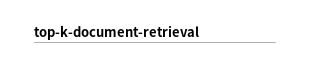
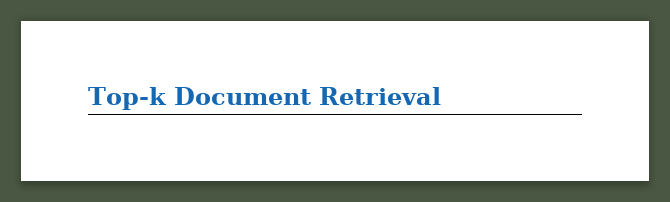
[34,25,199,40] top-k-document-retrieval -> [88,87,441,110] Top-k Document Retrieval

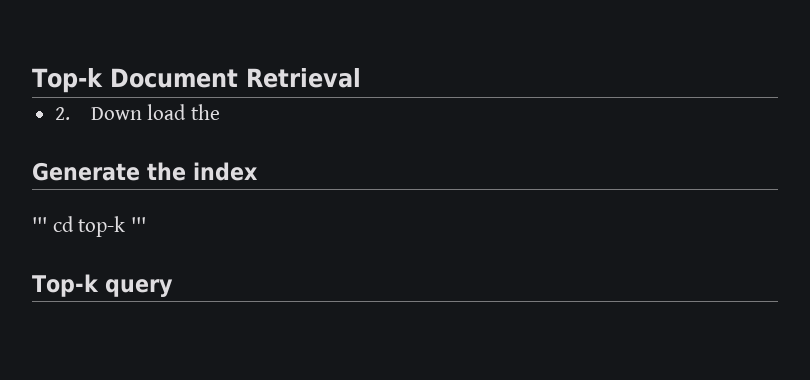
(441, 96) none -> [55,104,220,120] [32,162,258,181] [32,216,147,237] [32,274,173,297] // 2. Down load the // Generate the index // ''' cd top-k ''' // Top-k query

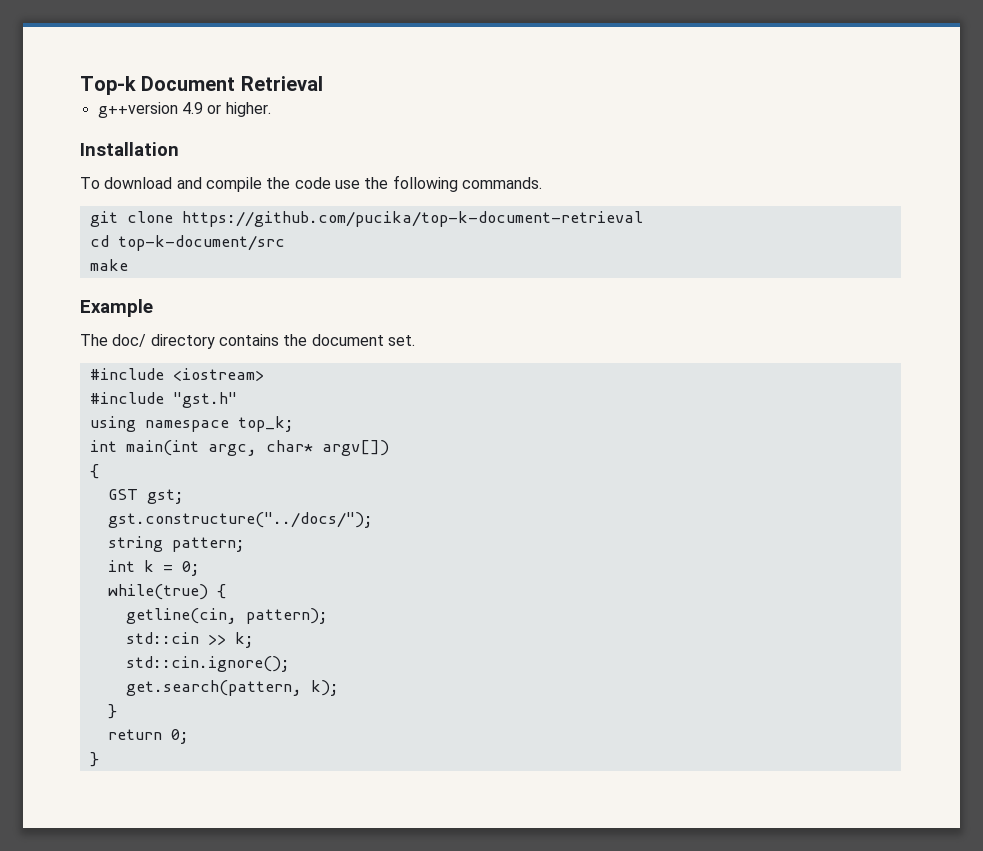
[55,104,220,120] [32,162,258,181] [32,216,147,237] [32,274,173,297] 2. Down load the // Generate the index // ''' cd top-k ''' // Top-k query -> [97,102,271,118] [80,142,179,156] [80,175,542,192] [89,211,643,227] [89,235,285,251] [89,259,128,271] [80,299,153,317] [80,334,415,349] [89,368,264,381] [89,392,237,408] [89,416,294,432] [89,440,389,456] [89,464,99,479] [107,489,184,504] [107,512,373,528] [107,536,245,552] [107,560,200,576] [107,584,226,600] [125,608,328,624] [125,632,254,648] [125,656,290,672] [125,680,339,696] [107,704,117,719] [107,729,189,744] [89,752,99,767] g++version 4.9 or higher. // Installation // To download and compile the code use the following commands. // git clone https://github.com/pucika/top-k-document-retrieval // cd top-k-document/src // make // Example // The doc/ directory contains the document set. // #include <iostream> // #include "gst.h" // using namespace top_k; // int main(int argc, char* argv[]) // { // GST gst; // gst.constructure("../docs/"); // string pattern; // int k = 0; // while(true) { // getline(cin, pattern); // std::cin >> k; // std::cin.ignore(); // get.search(pattern, k); // } // return 0; // }

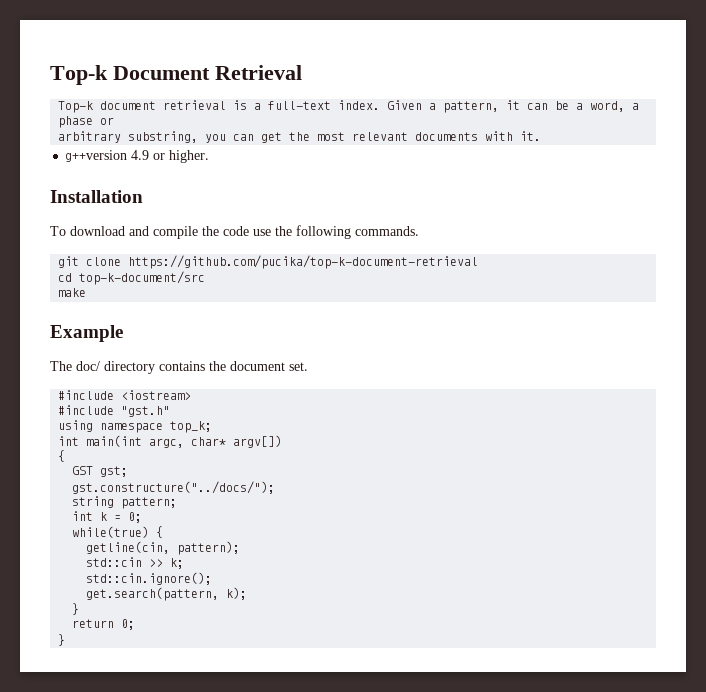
(323, 83) none -> [58,100,640,113] [58,116,115,128] [58,131,542,143] // Top-k document retrieval is a full-text index. Given a pattern, it can be a word, a phase or // arbitrary substring, you can get the most relevant documents with it.

